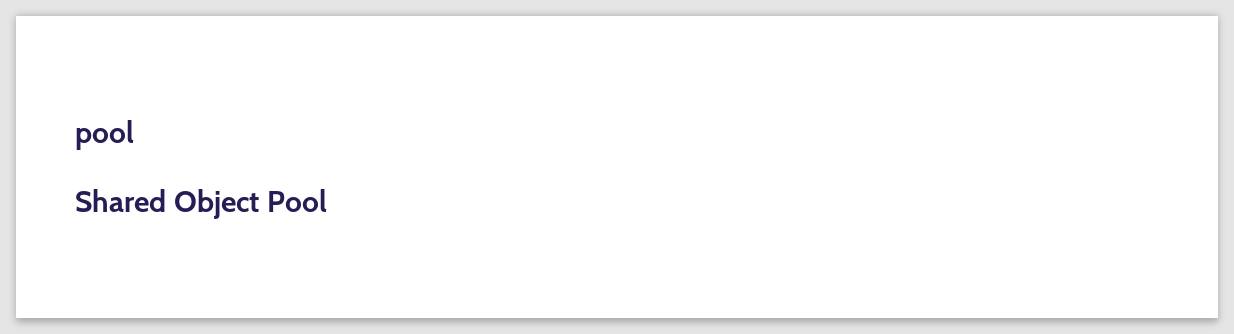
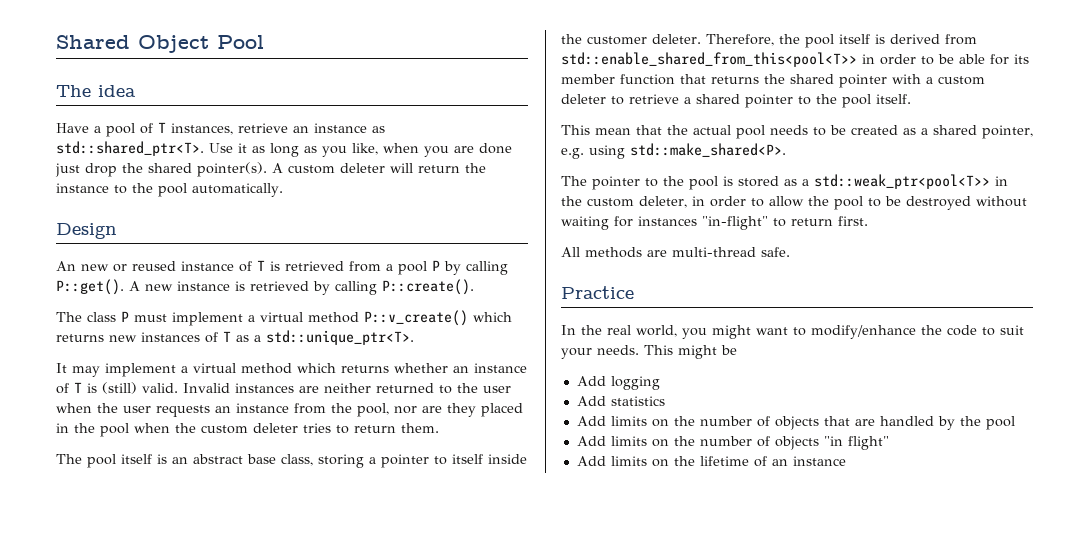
[75,120,134,150] pool // -> (56, 42) none
(328, 200) none -> [56,85,136,97] [56,122,385,137] [56,141,512,157] [55,162,486,177] [56,183,283,197] [56,223,117,239] [56,260,508,275] [56,279,474,295] [56,310,512,326] [56,330,414,345] [56,363,527,377] [56,382,511,394] [56,403,523,417] [56,423,439,437] [56,454,527,468] [561,34,977,48] [561,52,1029,67] [561,74,985,88] [561,94,911,108] [561,125,1033,139] [561,143,786,159] [561,174,1008,190] [561,196,1027,210] [561,216,868,230] [561,247,790,258] [561,286,634,299] [561,325,1024,339] [561,345,737,359] [576,376,660,390] [576,396,665,406] [576,416,1015,430] [576,436,889,450] [576,456,846,467] // The idea // Have a pool of T instances, retrieve an instance as std::shared_ptr<T>. Use it as long as you like, when you are done just drop the shared pointer(s). A custom deleter will return the instance to the pool automatically. // Design // An new or reused instance of T is retrieved from a pool P by calling P::get(). A new instance is retrieved by calling P::create(). // The class P must implement a virtual method P::v_create() which returns new instances of T as a std::unique_ptr<T>. // It may implement a virtual method which returns whether an instance of T is (still) valid. Invalid instances are neither returned to the user when the user requests an instance from the pool, nor are they placed in the pool when the custom deleter tries to return them. // The pool itself is an abstract base class, storing a pointer to itself inside the customer deleter. Therefore, the pool itself is derived from std::enable_shared_from_this<pool<T>> in order to be able for its member function that returns the shared pointer with a custom deleter to retrieve a shared pointer to the pool itself. // This mean that the actual pool needs to be created as a shared pointer, e.g. using std::make_shared<P>. // The pointer to the pool is stored as a std::weak_ptr<pool<T>> in the custom deleter, in order to allow the pool to be destroyed without waiting for instances "in-flight" to return first. // All methods are multi-thread safe. // Practice // In the real world, you might want to modify/enhance the code to suit your needs. This might be // Add logging // Add statistics // Add limits on the number of objects that are handled by the pool // Add limits on the number of objects "in flight" // Add limits on the lifetime of an instance

